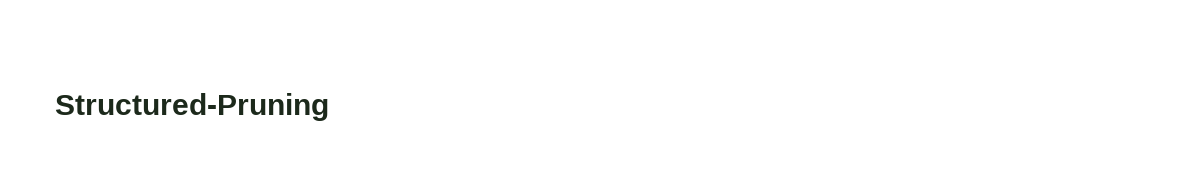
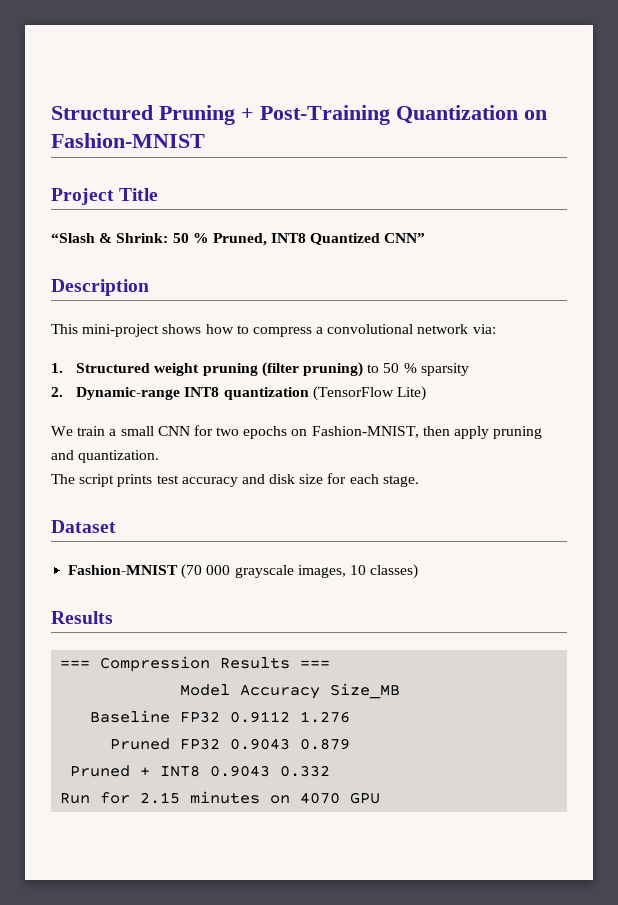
[55,93,329,121] Structured-Pruning -> [51,105,547,125] [51,133,205,148] [51,188,159,205] [51,233,426,246] [51,279,149,296] [51,324,496,337] [51,362,469,377] [51,386,426,401] [51,425,543,439] [51,450,160,463] [51,473,419,487] [51,520,116,533] [68,564,419,579] [51,611,113,624] [60,656,331,672] [180,683,401,699] [90,710,351,723] [110,738,351,750] [70,765,331,777] [60,791,381,804] Structured Pruning + Post-Training Quantization on Fashion-MNIST // Project Title // “Slash & Shrink: 50 % Pruned, INT8 Quantized CNN” // Description // This mini-project shows how to compress a convolutional network via: // 1. Structured weight pruning (filter pruning) to 50 % sparsity // 2. Dynamic-range INT8 quantization (TensorFlow Lite) // We train a small CNN for two epochs on Fashion-MNIST, then apply pruning and quantization. // The script prints test accuracy and disk size for each stage. // Dataset // Fashion-MNIST (70 000 grayscale images, 10 classes) // Results // === Compression Results === // Model Accuracy Size_MB // Baseline FP32 0.9112 1.276 // Pruned FP32 0.9043 0.879 // Pruned + INT8 0.9043 0.332 // Run for 2.15 minutes on 4070 GPU

